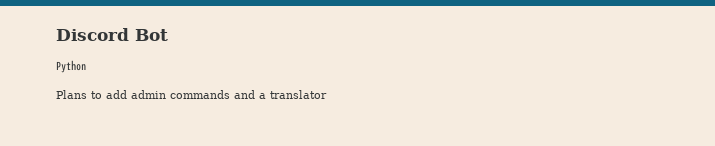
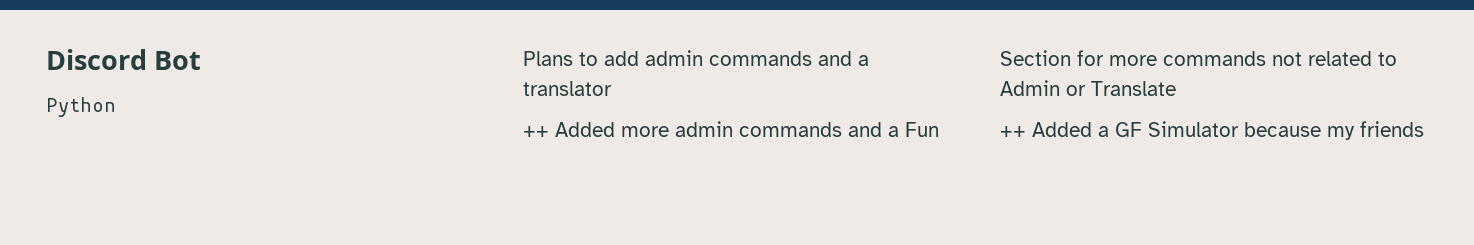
(327, 94) none -> [523,121,939,137] [1000,50,1397,66] [1000,80,1176,96] [1000,121,1424,140] // ++ Added more admin commands and a Fun Section for more commands not related to Admin or Translate // ++ Added a GF Simulator because my friends

